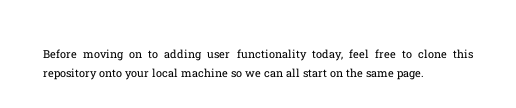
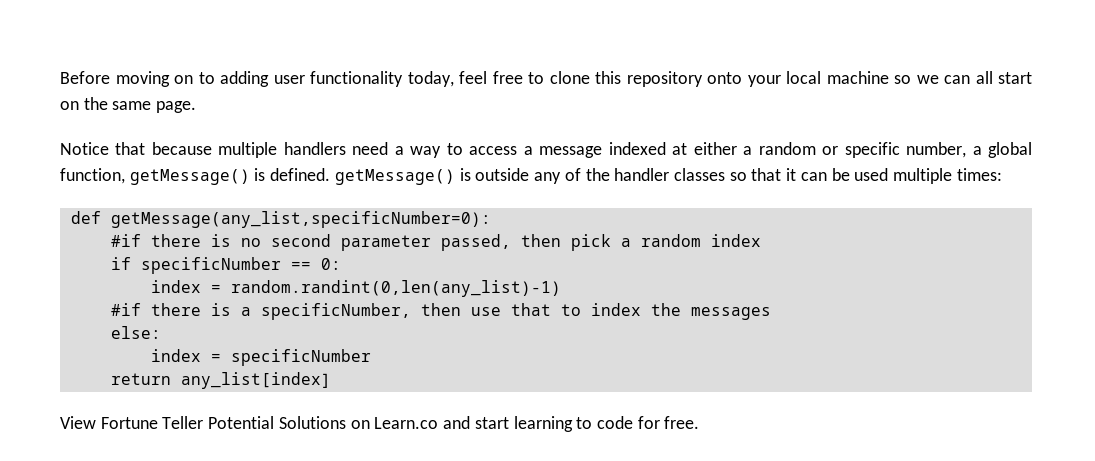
(424, 75) none -> [60,142,1032,158] [60,168,1002,185] [70,211,491,228] [110,234,761,251] [110,257,341,274] [150,280,561,297] [110,303,771,320] [110,326,161,339] [150,349,371,366] [110,372,331,389] [60,416,700,432] // Notice that because multiple handlers need a way to access a message indexed at either a random or specific number, a global function, getMessage() is defined. getMessage() is outside any of the handler classes so that it can be used multiple times: // def getMessage(any_list,specificNumber=0): // #if there is no second parameter passed, then pick a random index // if specificNumber == 0: // index = random.randint(0,len(any_list)-1) // #if there is a specificNumber, then use that to index the messages // else: // index = specificNumber // return any_list[index] // View Fortune Teller Potential Solutions on Learn.co and start learning to code for free.

